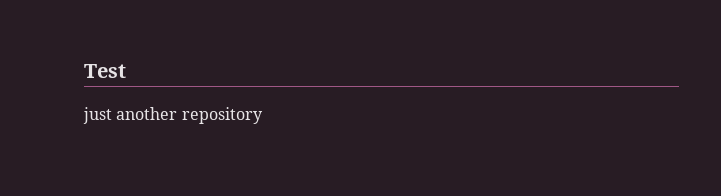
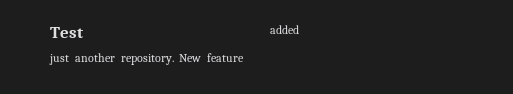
[181,107,263,124] repository -> [120,53,244,65] [270,25,299,34] repository. New feature added

